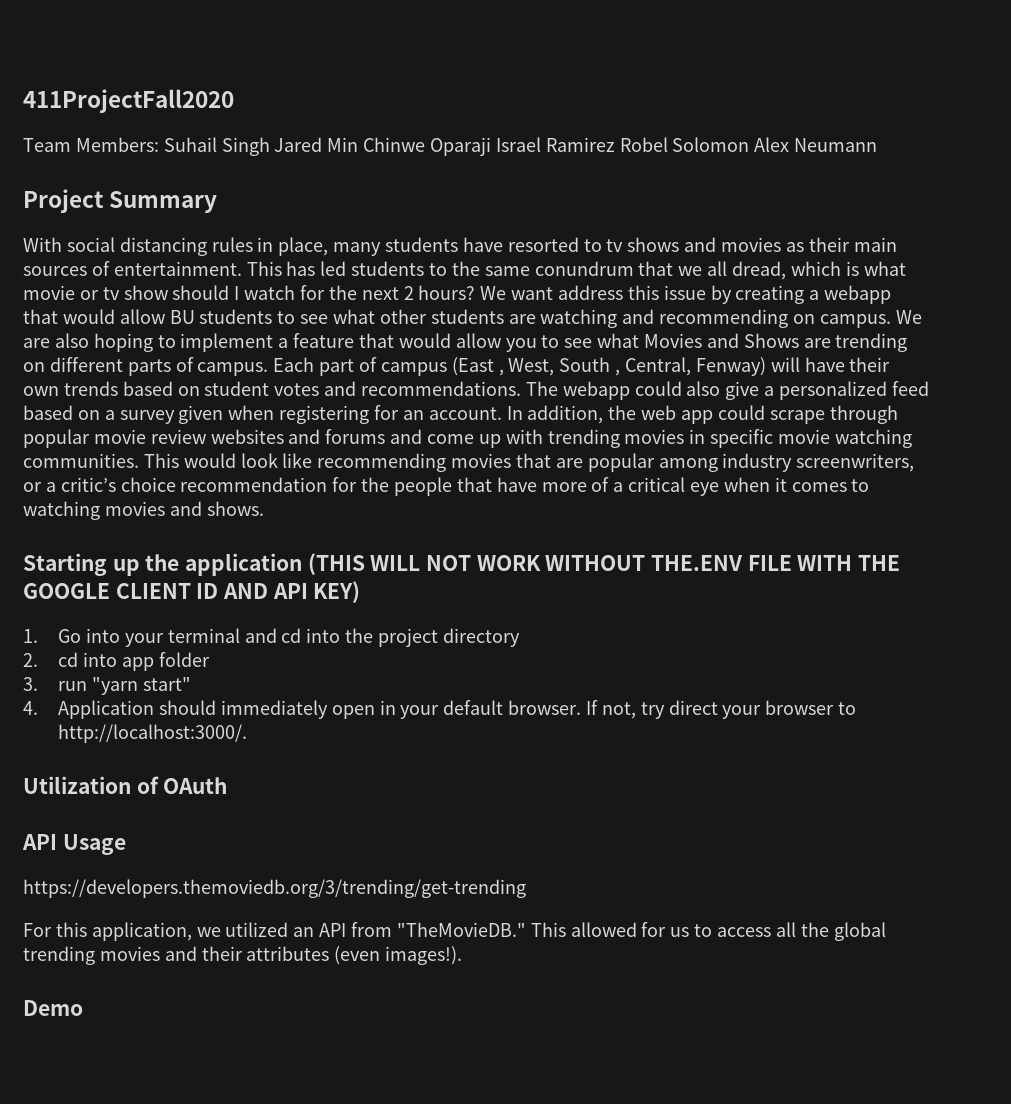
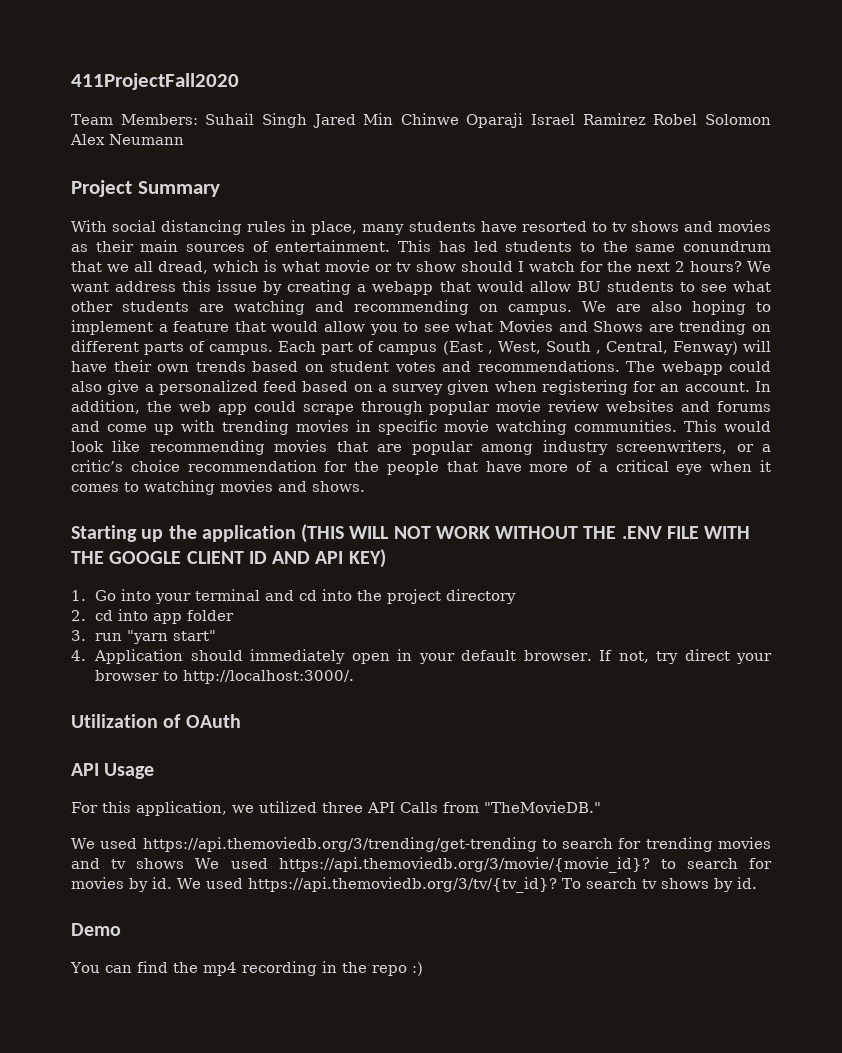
[651,555,744,571] THE.ENV -> [583,526,662,539] THE .ENV
[23,879,526,898] // https://developers.themoviedb.org/3/trending/get-trending -> (155, 771) none
[293,923,347,937] an API -> [322,802,438,813] three API Calls
[530,922,886,941] [23,946,463,965] [23,1000,83,1016] This allowed for us to access all the global trending movies and their attributes (even images!). // Demo -> [71,837,772,852] [71,857,772,873] [71,877,757,893] [71,923,121,936] [70,961,423,976] // We used https://api.themoviedb.org/3/trending/get-trending to search for trending movies and tv shows We used https://api.themoviedb.org/3/movie/{movie_id}? to search for movies by id. We used https://api.themoviedb.org/3/tv/{tv_id}? To search tv shows by id. // Demo // You can find the mp4 recording in the repo :)

